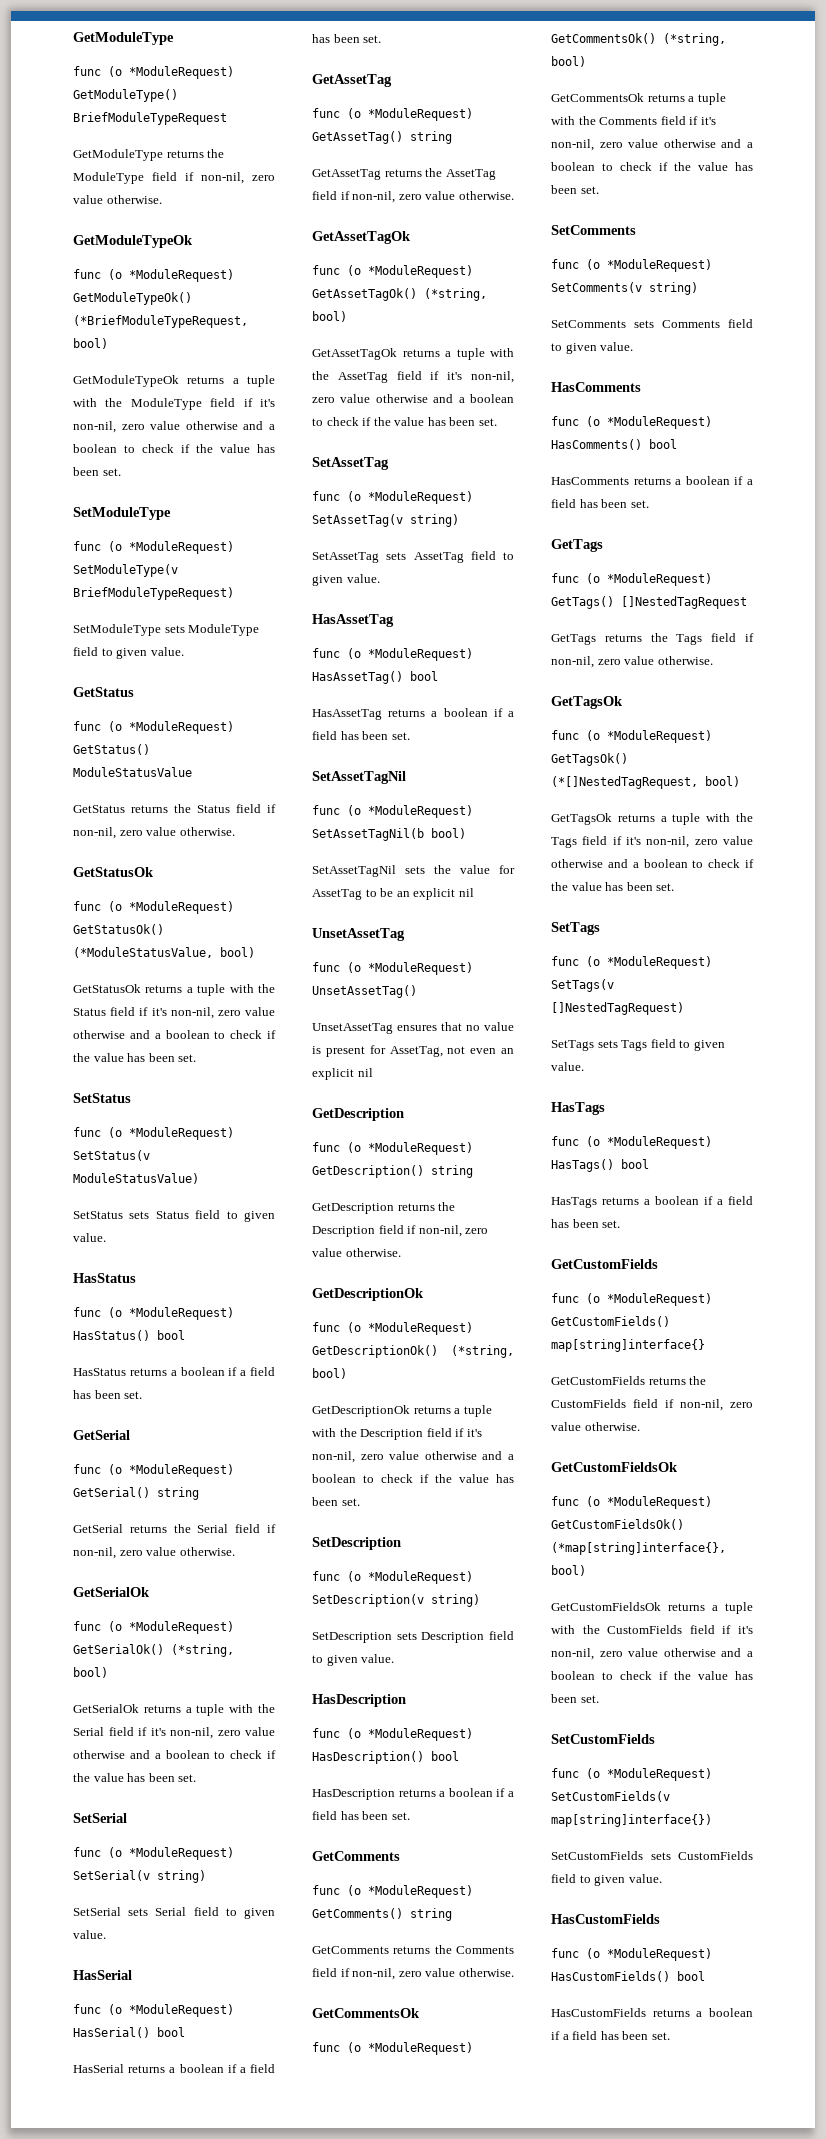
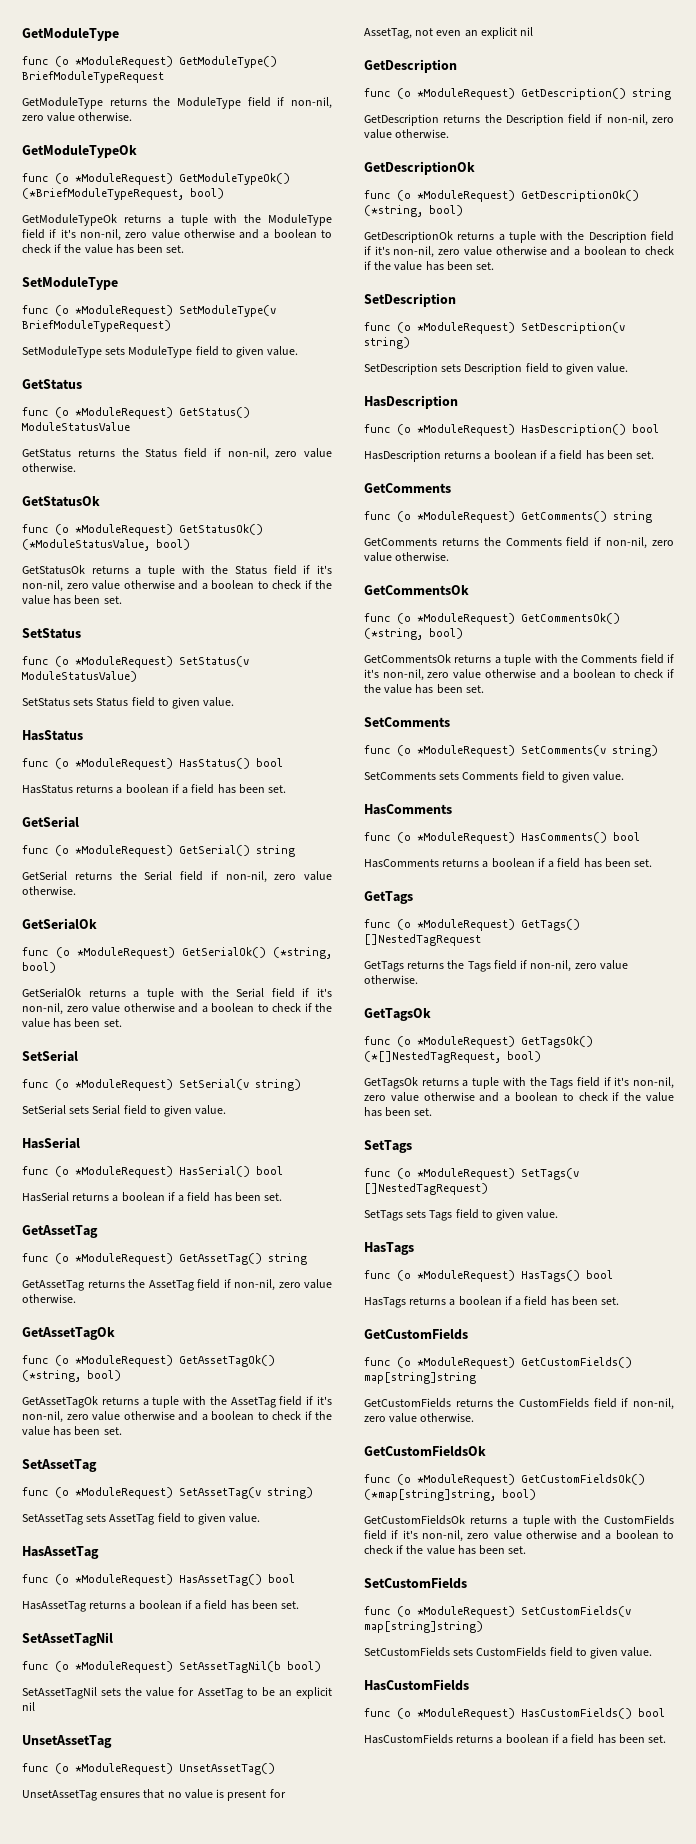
[551,1339,705,1352] map[string]interface{} -> [364,1372,476,1384] map[string]string
[551,1542,726,1555] (*map[string]interface{}, -> [364,1489,496,1501] (*map[string]string,
[551,1814,712,1827] map[string]interface{}) -> [364,1621,483,1633] map[string]string)

